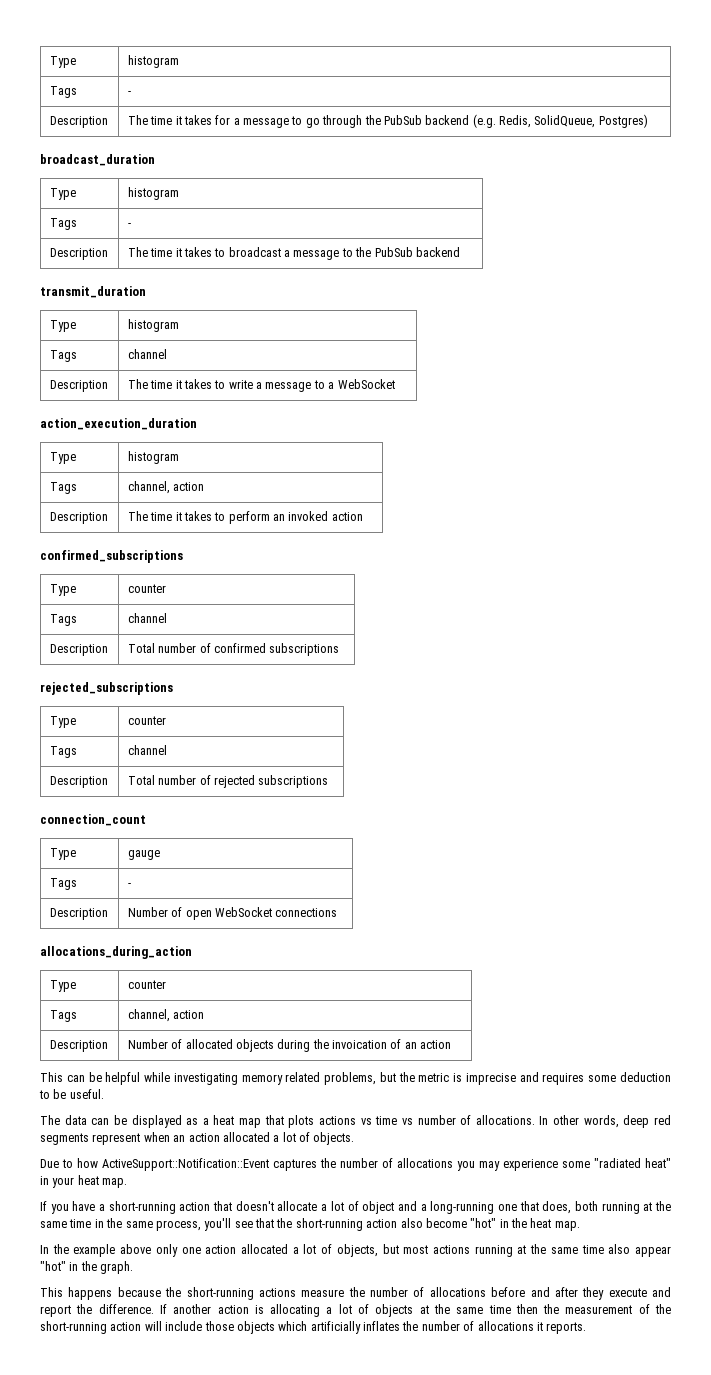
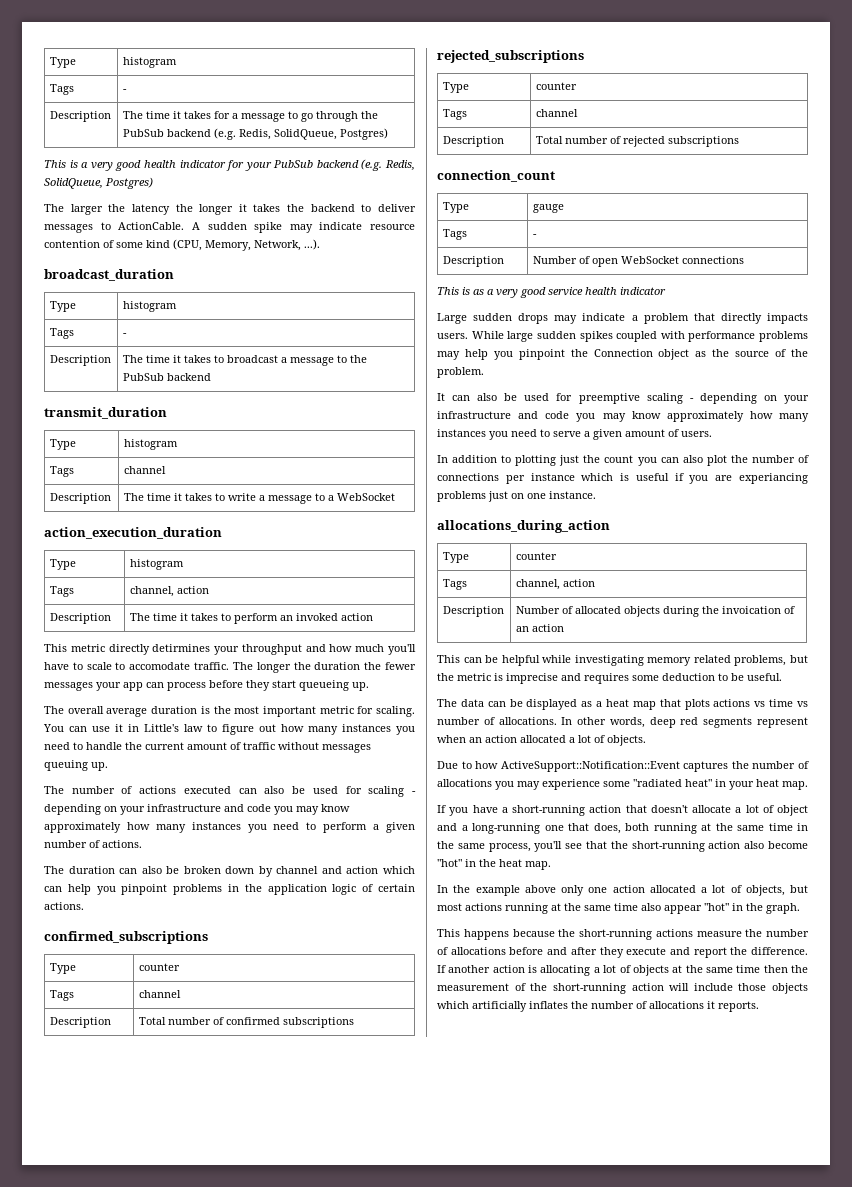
(648, 121) none -> [44,159,415,171] [44,177,153,189] [44,204,416,215] [44,222,415,233] [44,239,320,251] // This is a very good health indicator for your PubSub backend (e.g. Redis, SolidQueue, Postgres) // The larger the latency the longer it takes the backend to deliver messages to ActionCable. A sudden spike may indicate resource contention of some kind (CPU, Memory, Network, ...).
(363, 516) none -> [44,644,416,655] [44,662,416,673] [44,680,369,691] [44,706,415,717] [43,724,415,735] [44,742,371,753] [44,760,108,771] [44,786,417,797] [44,804,350,815] [44,822,416,833] [44,840,142,848] [44,866,415,877] [44,884,416,895] [44,902,84,910] // This metric directly detirmines your throughput and how much you'll have to scale to accomodate traffic. The longer the duration the fewer messages your app can process before they start queueing up. // The overall average duration is the most important metric for scaling. You can use it in Little's law to figure out how many instances you need to handle the current amount of traffic without messages queuing up. // The number of actions executed can also be used for scaling - depending on your infrastructure and code you may know approximately how many instances you need to perform a given number of actions. // The duration can also be broken down by channel and action which can help you pinpoint problems in the application logic of certain actions.
(338, 912) none -> [437,287,666,298] [437,313,808,324] [437,331,808,342] [437,349,809,360] [437,367,484,378] [437,393,809,404] [437,411,809,422] [437,429,712,440] [437,455,809,466] [437,473,808,484] [437,491,596,502] // This is as a very good service health indicator // Large sudden drops may indicate a problem that directly impacts users. While large sudden spikes coupled with performance problems may help you pinpoint the Connection object as the source of the problem. // It can also be used for preemptive scaling - depending on your infrastructure and code you may know approximately how many instances you need to serve a given amount of users. // In addition to plotting just the count you can also plot the number of connections per instance which is useful if you are experiancing problems just on one instance.

